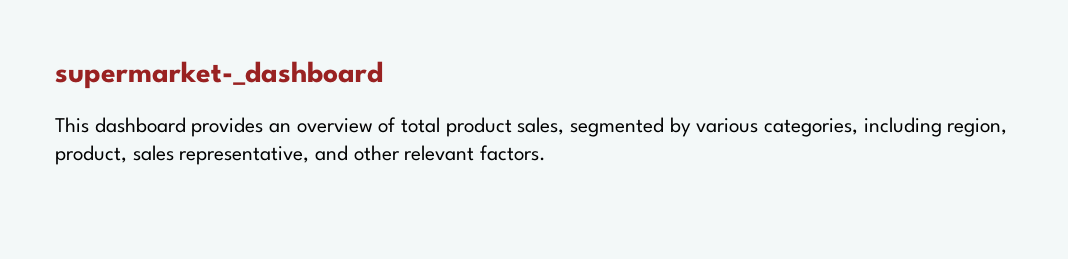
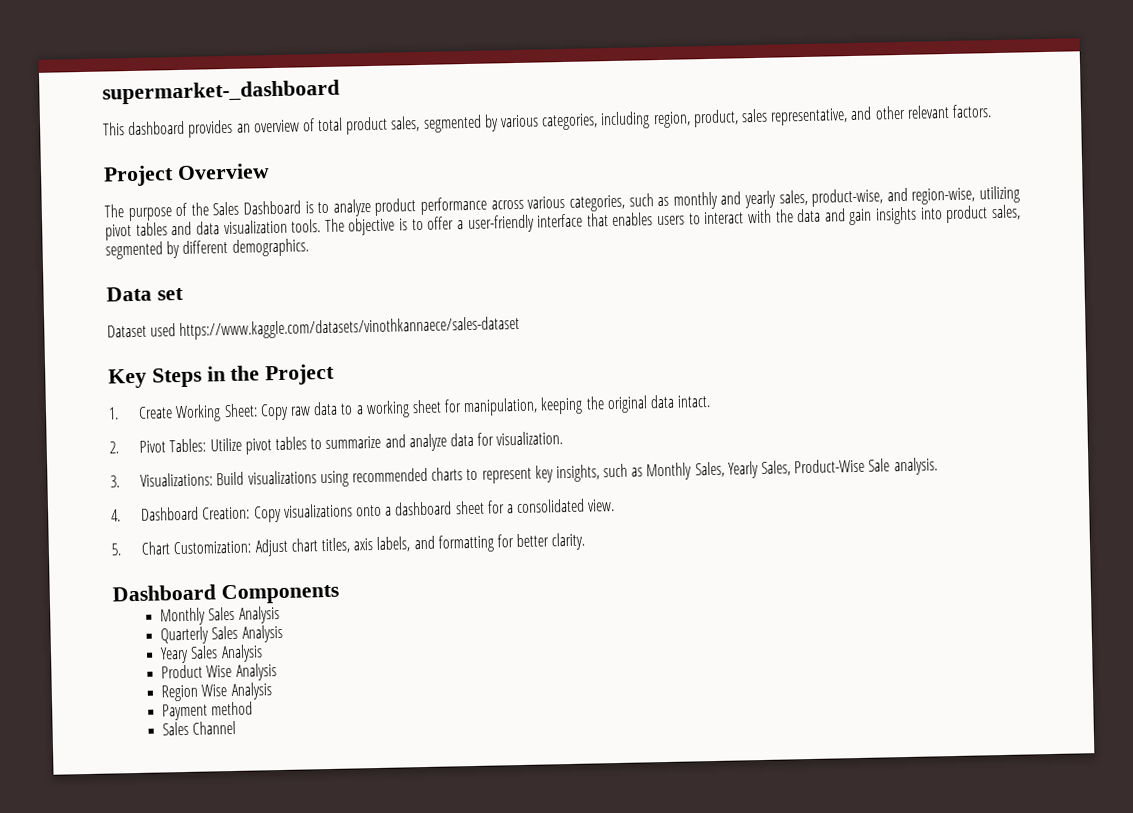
(547, 153) none -> [103,163,270,187] [104,185,1020,222] [105,204,1022,241] [105,238,309,260] [106,286,184,302] [107,315,521,341] [108,363,336,389] [108,394,712,423] [109,431,564,455] [110,457,938,488] [111,498,616,523] [111,532,586,557] [112,582,340,605] [160,606,280,626] [160,624,283,645] [160,644,263,664] [161,663,277,681] [161,682,273,702] [162,701,254,721] [162,720,237,736] // Project Overview // The purpose of the Sales Dashboard is to analyze product performance across various categories, such as monthly and yearly sales, product-wise, and region-wise, utilizing pivot tables and data visualization tools. The objective is to offer a user-friendly interface that enables users to interact with the data and gain insights into product sales, segmented by different demographics. // Data set // Dataset used https://www.kaggle.com/datasets/vinothkannaece/sales-dataset // Key Steps in the Project // 1. Create Working Sheet: Copy raw data to a working sheet for manipulation, keeping the original data intact. // 2. Pivot Tables: Utilize pivot tables to summarize and analyze data for visualization. // 3. Visualizations: Build visualizations using recommended charts to represent key insights, such as Monthly Sales, Yearly Sales, Product-Wise Sale analysis. // 4. Dashboard Creation: Copy visualizations onto a dashboard sheet for a consolidated view. // 5. Chart Customization: Adjust chart titles, axis labels, and formatting for better clarity. // Dashboard Components // Monthly Sales Analysis // Quarterly Sales Analysis // Yeary Sales Analysis // Product Wise Analysis // Region Wise Analysis // Payment method // Sales Channel

